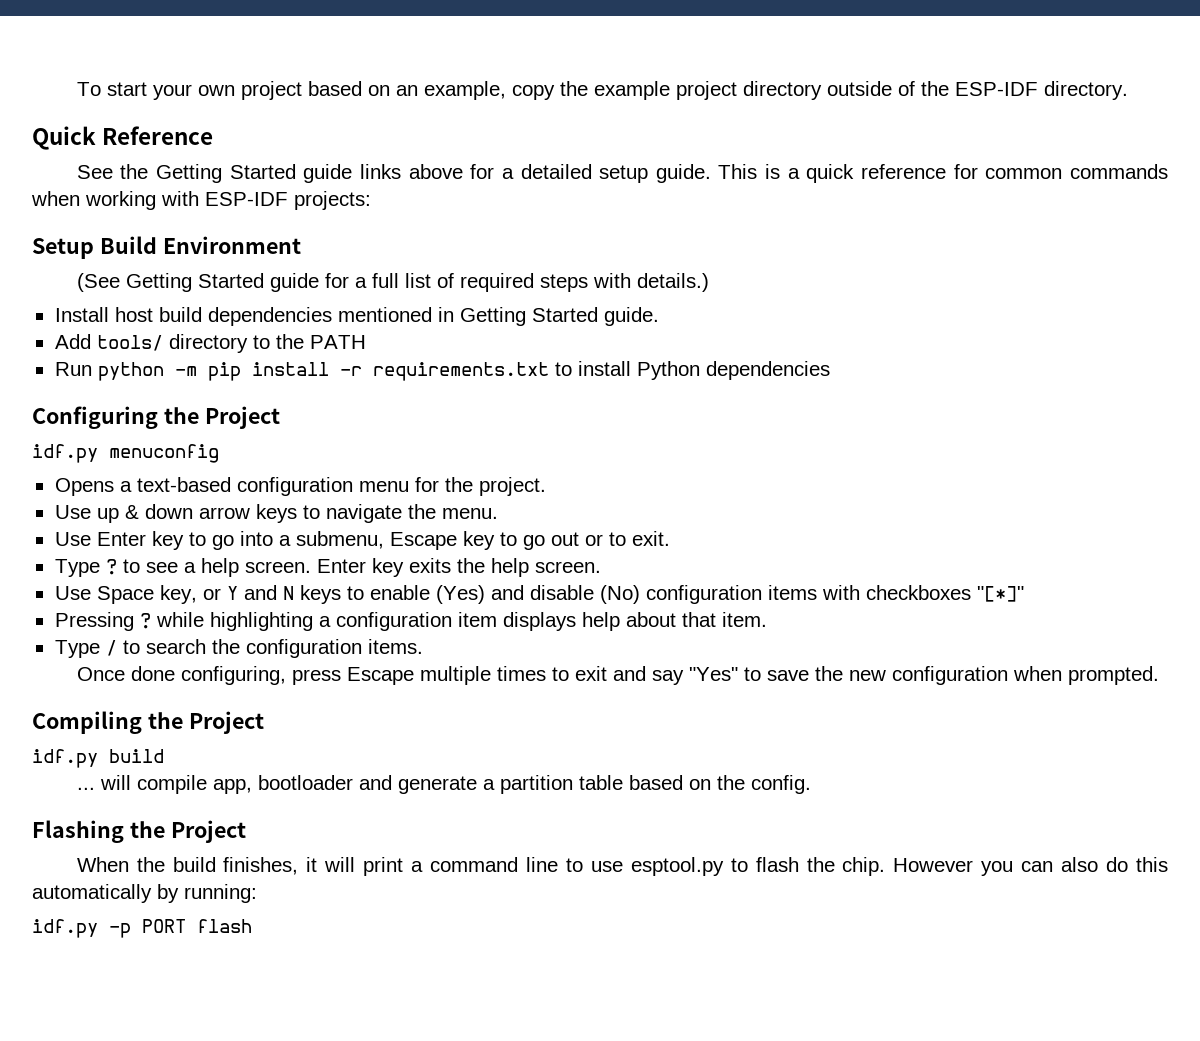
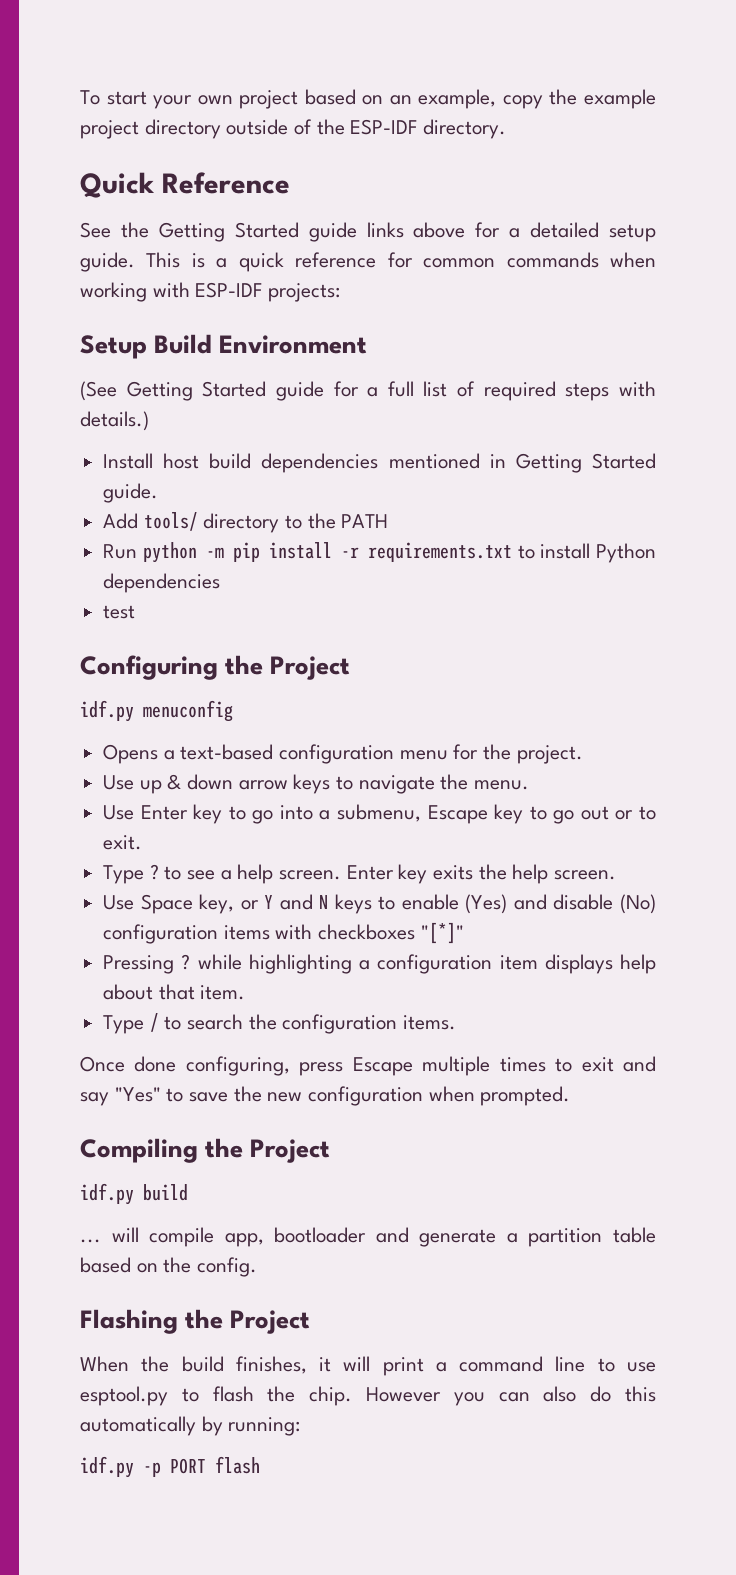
(830, 370) none -> [103,605,136,619] // test

